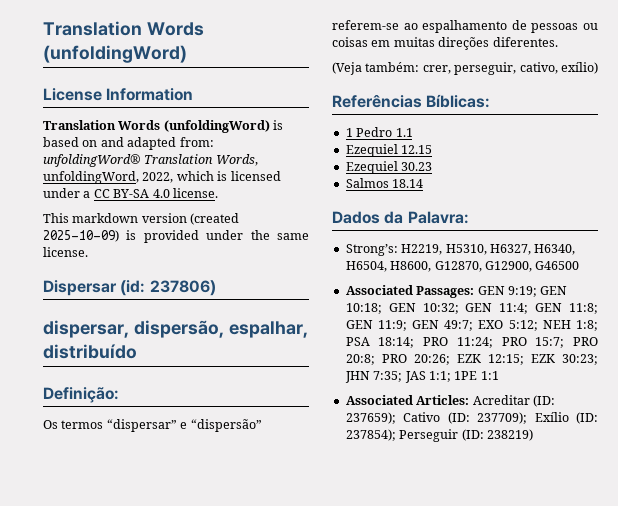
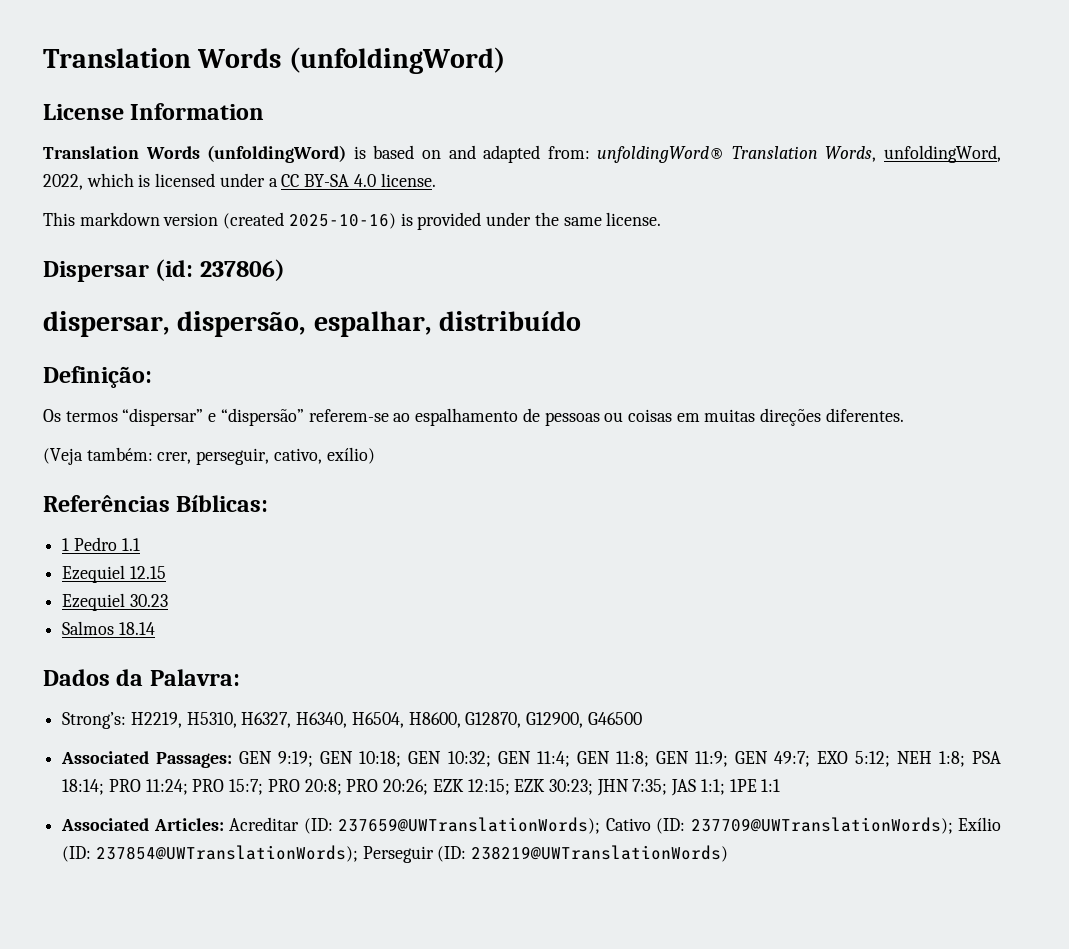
[43,230,119,242] 2025-10-09) -> [288,213,396,229] 2025-10-16)
[345,412,396,424] 237659); -> [338,817,601,834] 237659@UWTranslationWords);
[477,412,528,424] 237709); -> [690,817,953,834] 237709@UWTranslationWords);
[345,429,396,441] 237854); -> [95,845,358,862] 237854@UWTranslationWords);
[486,429,533,441] 238219) -> [471,845,729,862] 238219@UWTranslationWords)

